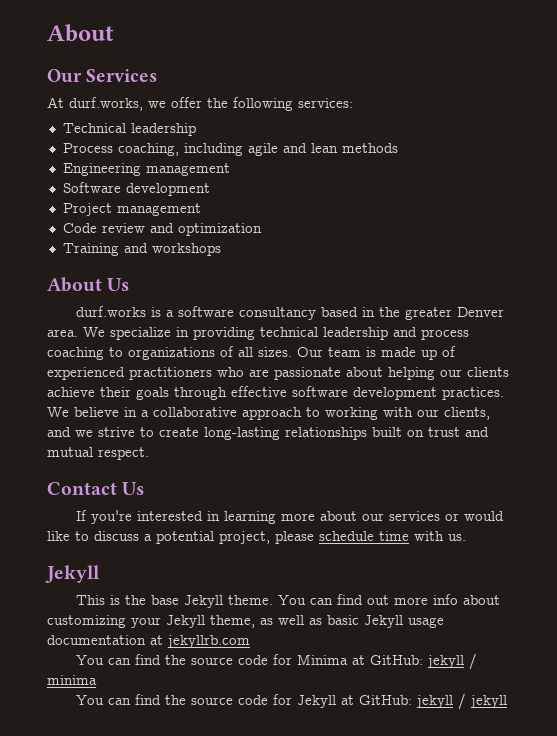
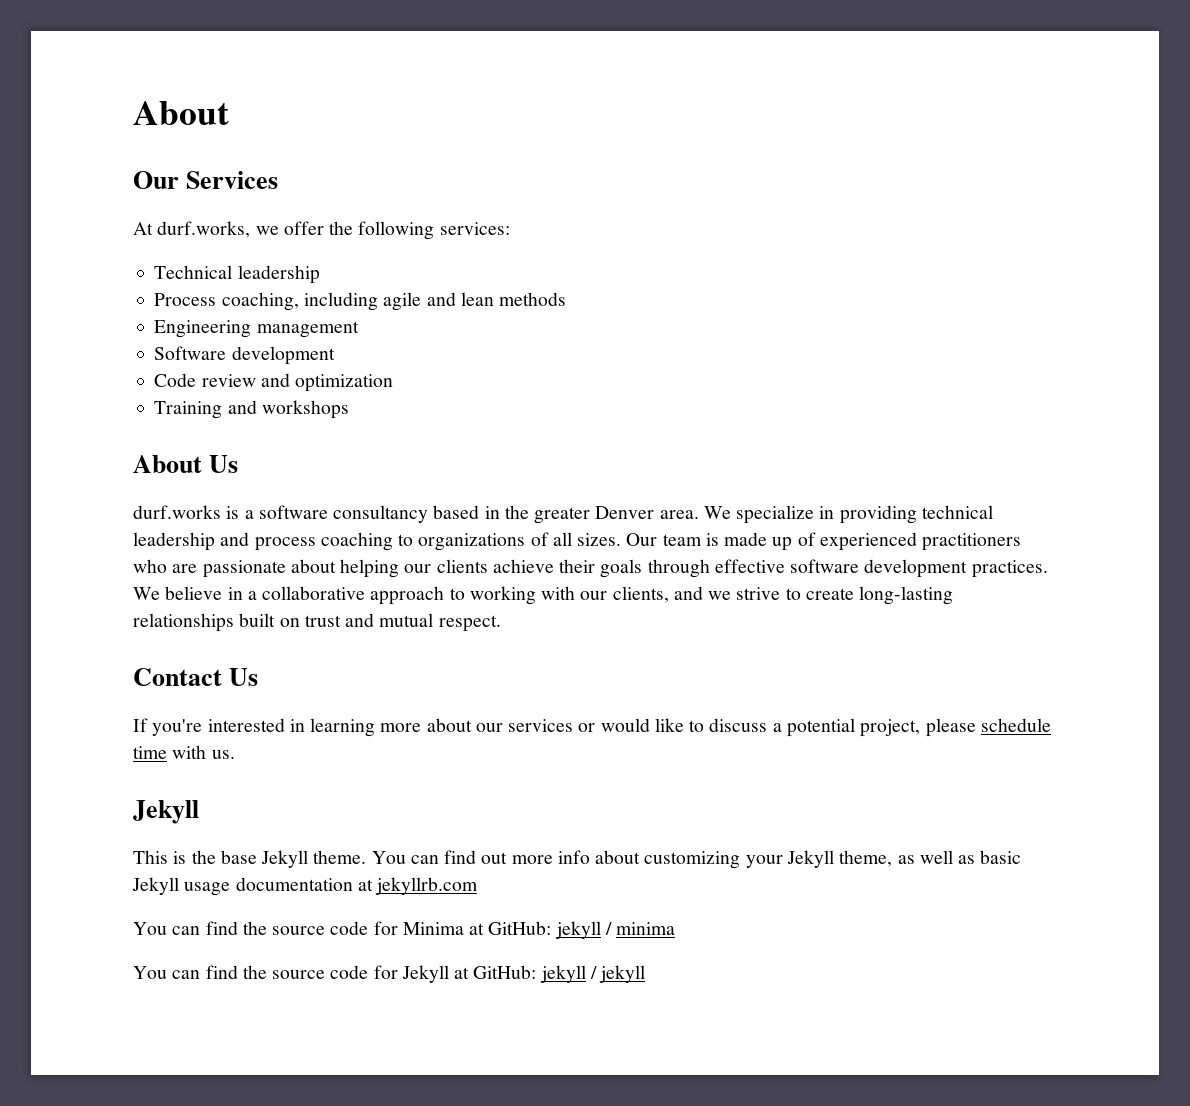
[62,203,201,216] // Project management -> (335, 355) none

